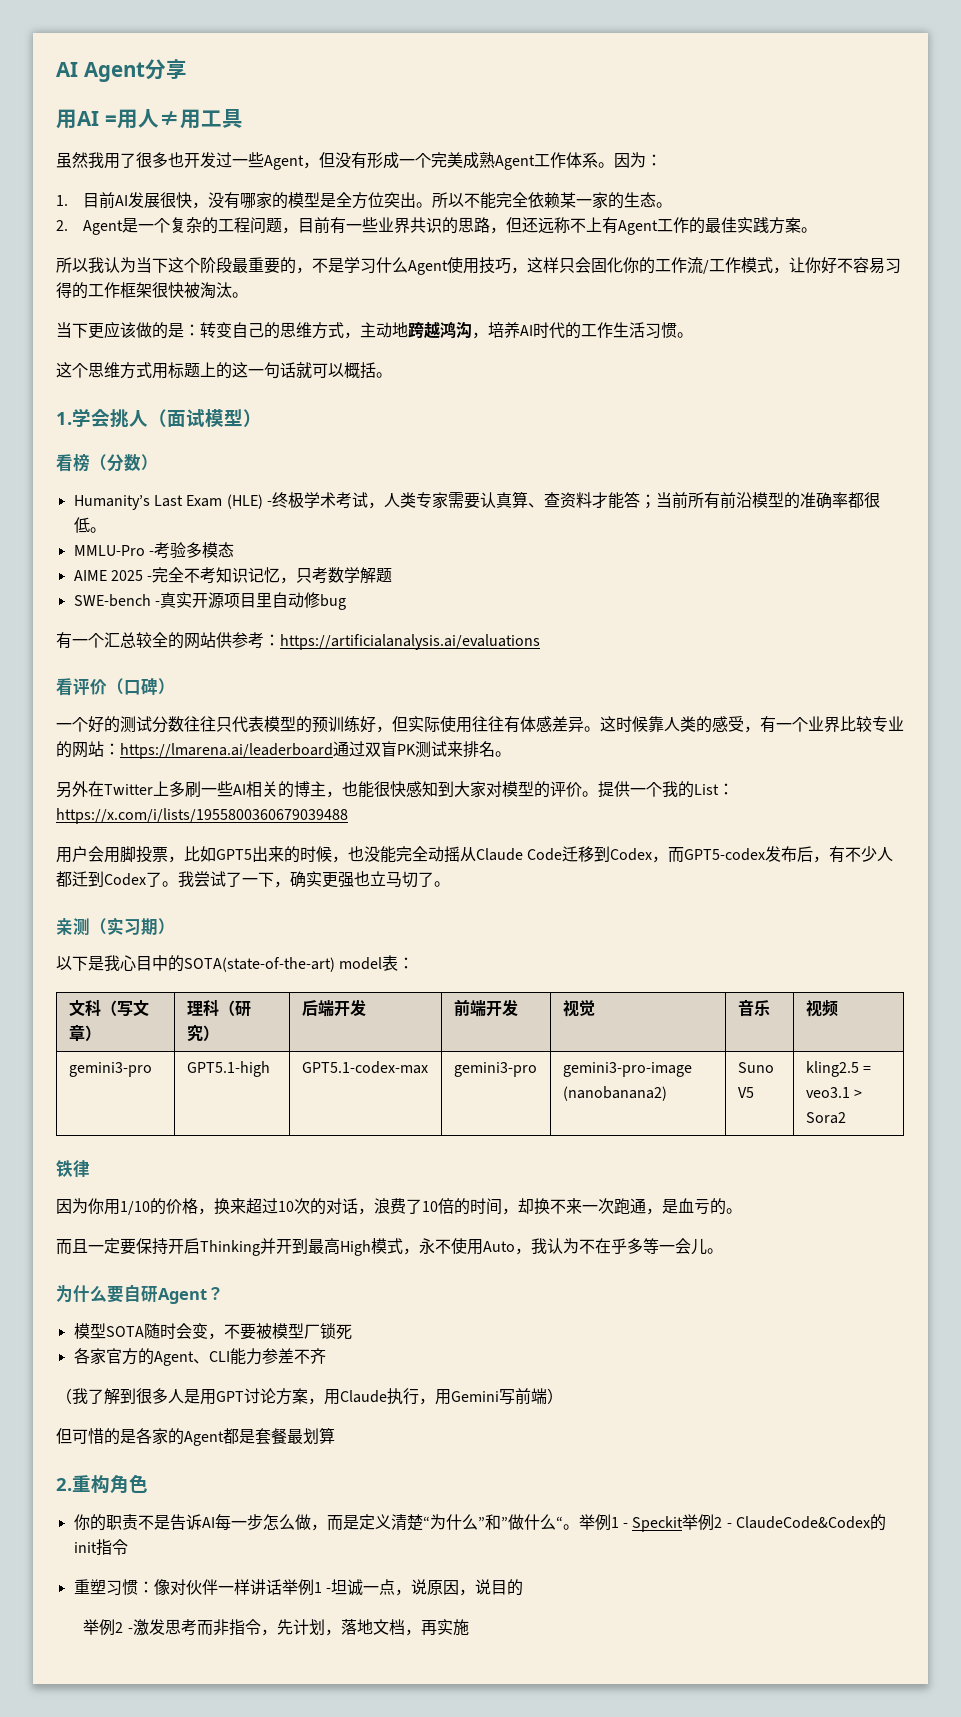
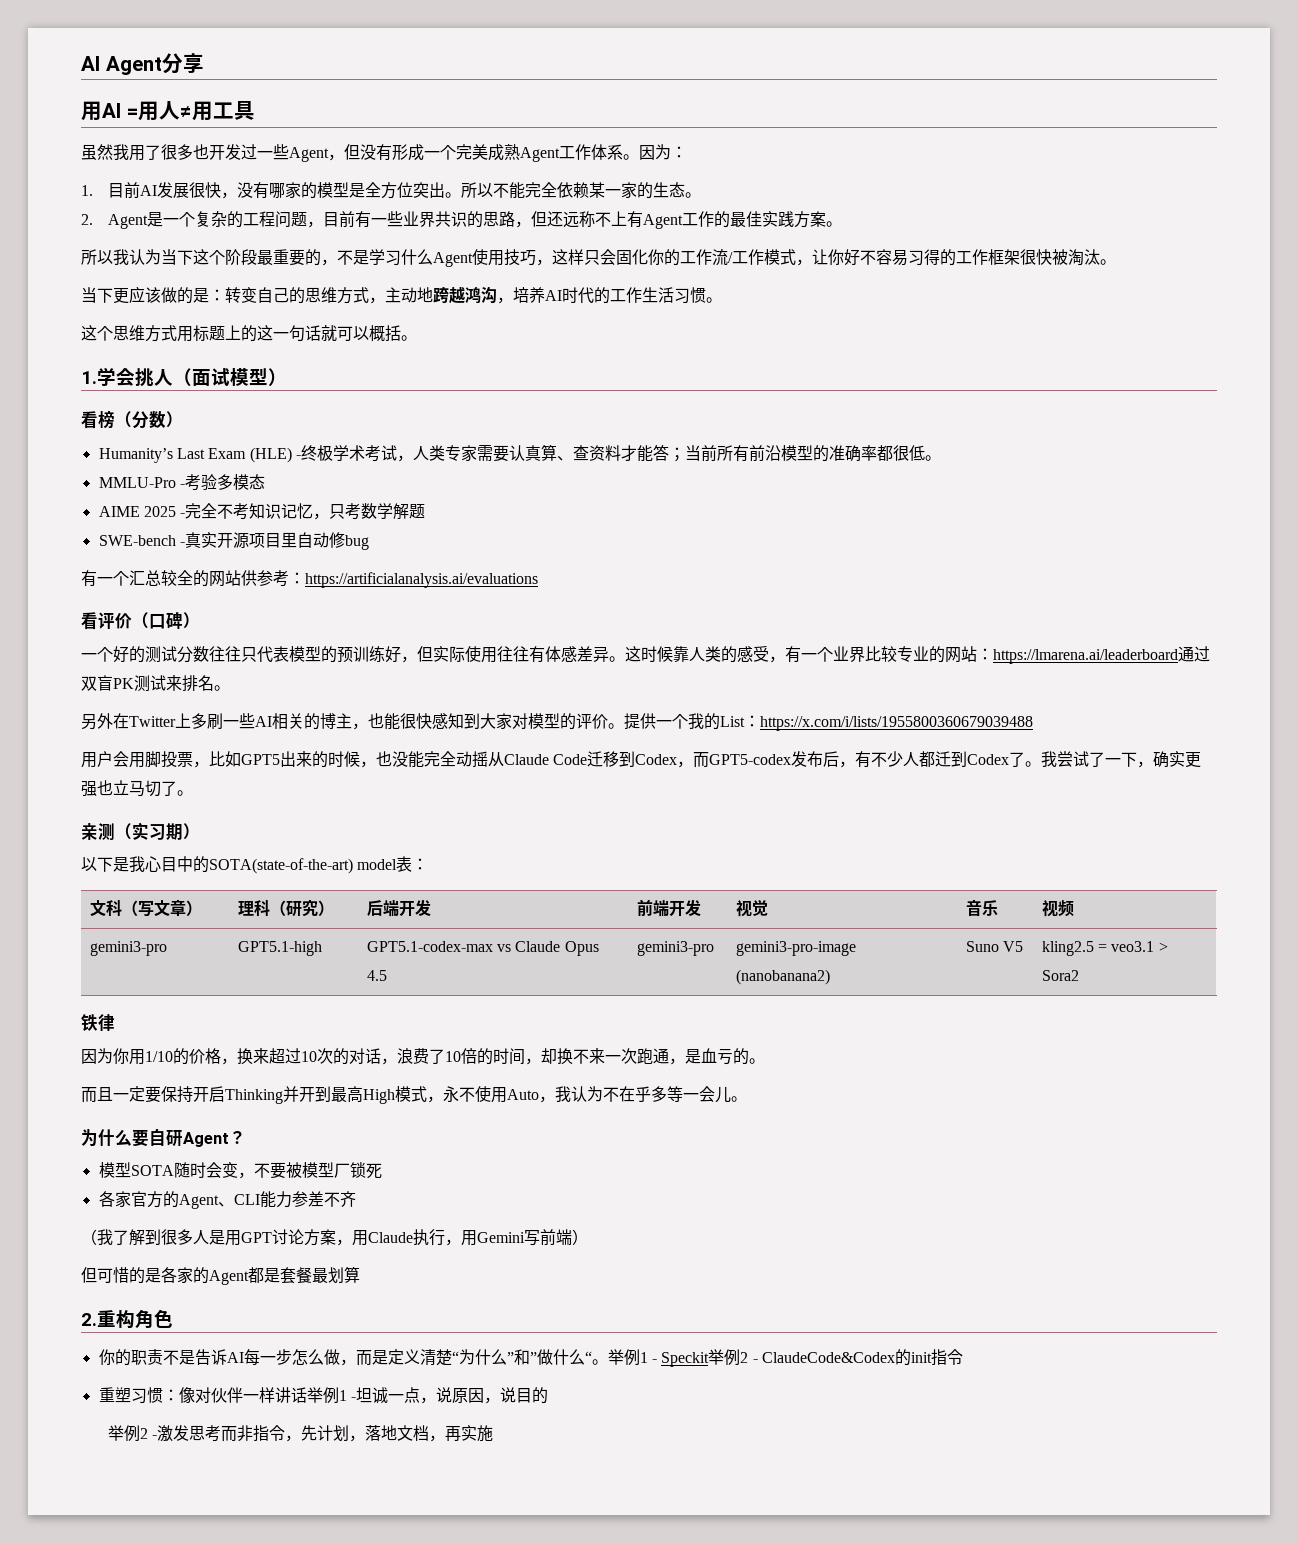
(428, 1067) none -> [497,941,599,956] [366,970,387,981] vs Claude Opus 4.5

